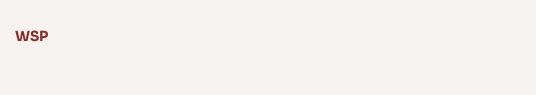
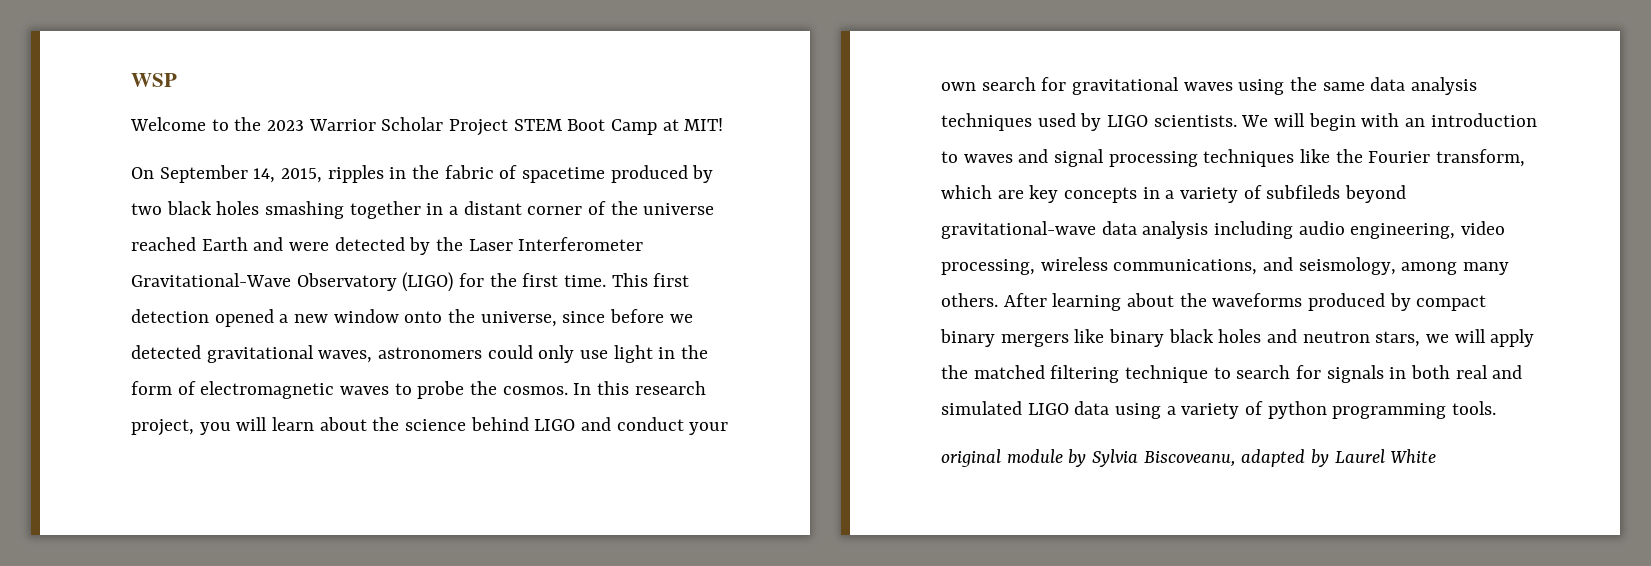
(49, 36) none -> [130,117,724,136] [131,165,714,183] [131,201,715,219] [131,237,644,255] [131,272,690,292] [131,309,693,327] [131,345,709,363] [131,381,706,399] [131,417,729,436] [941,77,1478,95] [941,113,1537,131] [941,149,1526,167] [941,185,1407,203] [941,221,1506,239] [941,257,1510,275] [941,293,1487,311] [940,329,1535,347] [941,365,1523,383] [941,401,1497,419] [941,449,1437,467] // Welcome to the 2023 Warrior Scholar Project STEM Boot Camp at MIT! // On September 14, 2015, ripples in the fabric of spacetime produced by two black holes smashing together in a distant corner of the universe reached Earth and were detected by the Laser Interferometer Gravitational-Wave Observatory (LIGO) for the first time. This first detection opened a new window onto the universe, since before we detected gravitational waves, astronomers could only use light in the form of electromagnetic waves to probe the cosmos. In this research project, you will learn about the science behind LIGO and conduct your own search for gravitational waves using the same data analysis techniques used by LIGO scientists. We will begin with an introduction to waves and signal processing techniques like the Fourier transform, which are key concepts in a variety of subfileds beyond gravitational-wave data analysis including audio engineering, video processing, wireless communications, and seismology, among many others. After learning about the waveforms produced by compact binary mergers like binary black holes and neutron stars, we will apply the matched filtering technique to search for signals in both real and simulated LIGO data using a variety of python programming tools. // original module by Sylvia Biscoveanu, adapted by Laurel White

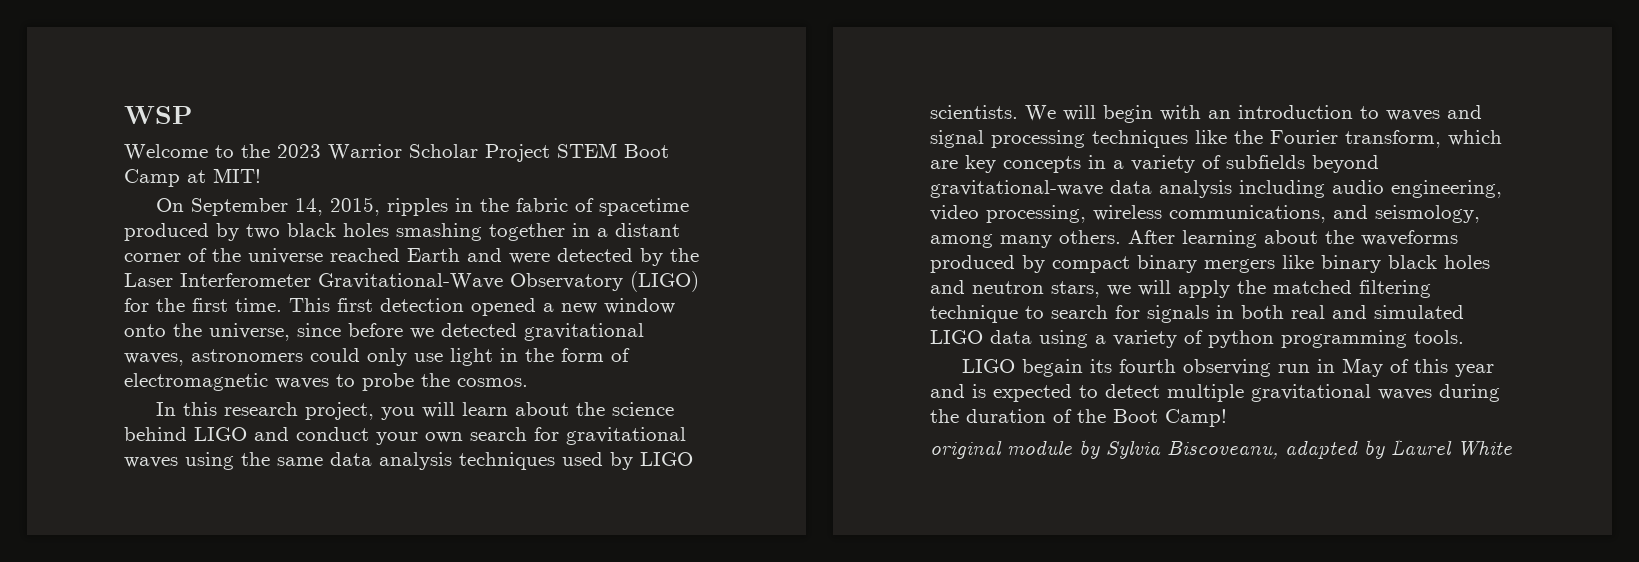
(568, 390) none -> (528, 382) //
[1266,185,1341,199] subfileds -> [1226,155,1305,169] subfields
(1497, 408) none -> [962,358,1495,377] [930,384,1500,402] [930,409,1227,427] // LIGO begain its fourth observing run in May of this year and is expected to detect multiple gravitational waves during the duration of the Boot Camp!

